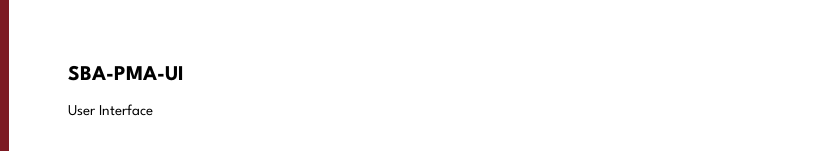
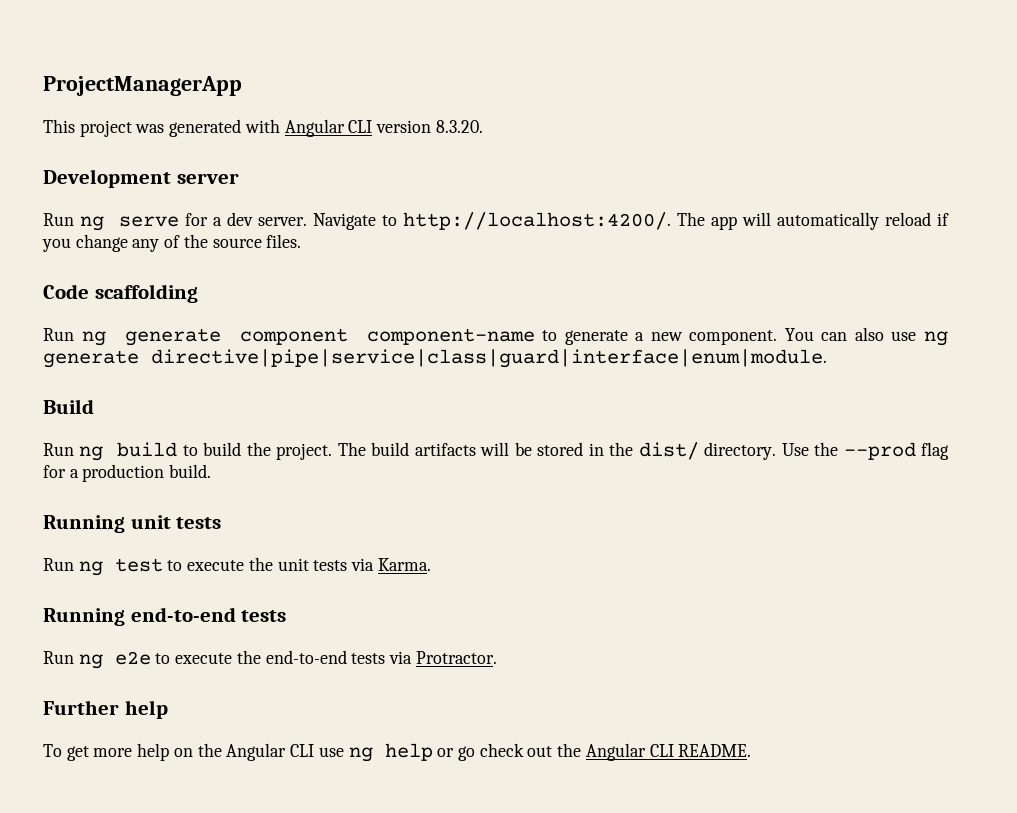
[68,65,184,81] [68,104,154,116] SBA-PMA-UI // User Interface -> [43,76,242,96] [43,119,483,137] [43,169,239,188] [43,212,950,231] [42,234,302,252] [43,284,198,303] [43,327,949,346] [43,349,827,368] [43,399,94,414] [43,442,950,461] [43,464,212,482] [43,515,222,533] [43,557,431,576] [43,607,287,626] [43,650,497,669] [43,700,168,719] [43,743,752,762] ProjectManagerApp // This project was generated with Angular CLI version 8.3.20. // Development server // Run ng serve for a dev server. Navigate to http://localhost:4200/. The app will automatically reload if you change any of the source files. // Code scaffolding // Run ng generate component component-name to generate a new component. You can also use ng generate directive|pipe|service|class|guard|interface|enum|module. // Build // Run ng build to build the project. The build artifacts will be stored in the dist/ directory. Use the --prod flag for a production build. // Running unit tests // Run ng test to execute the unit tests via Karma. // Running end-to-end tests // Run ng e2e to execute the end-to-end tests via Protractor. // Further help // To get more help on the Angular CLI use ng help or go check out the Angular CLI README.

